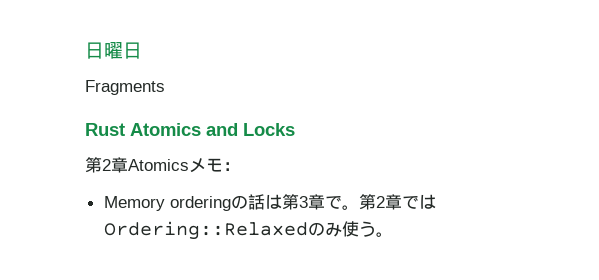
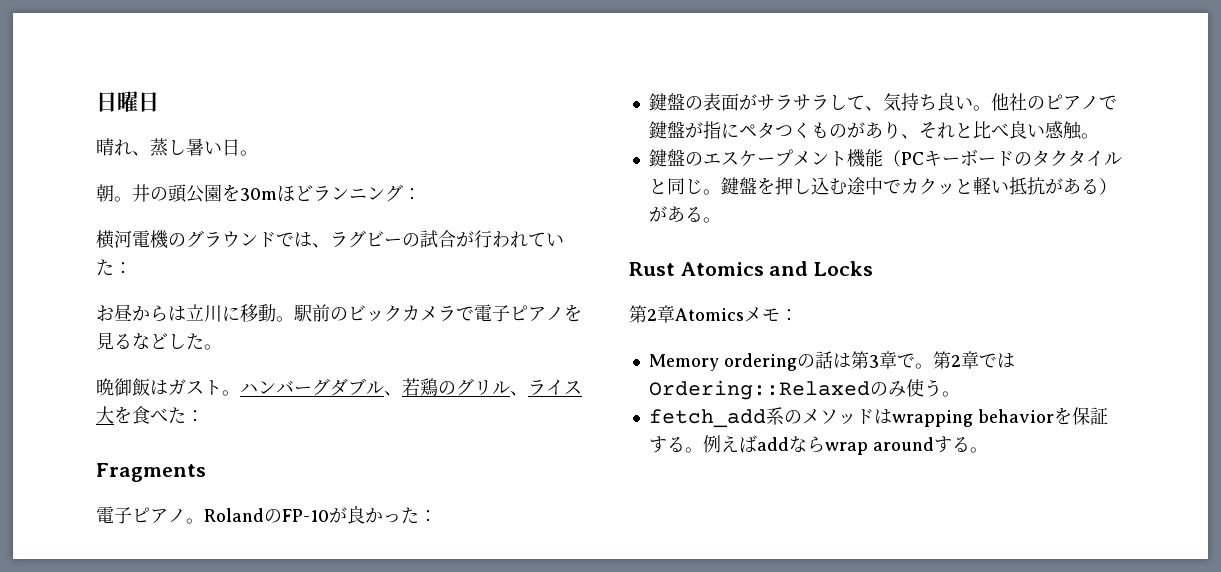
[85,80,165,95] Fragments -> [96,138,258,157] [96,184,421,203] [96,230,564,249] [96,259,132,276] [96,304,582,322] [96,332,222,350] [96,378,582,396] [96,406,204,424] [96,463,206,482] [96,506,437,524] [648,93,1117,111] [648,121,1099,140] [648,149,1122,168] [648,176,1117,195] [648,206,721,223] 晴れ、蒸し暑い日。 // 朝。井の頭公園を30mほどランニング： // 横河電機のグラウンドでは、ラグビーの試合が行われていた： // お昼からは立川に移動。駅前のビックカメラで電子ピアノを見るなどした。 // 晩御飯はガスト。ハンバーグダブル、若鶏のグリル、ライス大を食べた： // Fragments // 電子ピアノ。RolandのFP-10が良かった： // 鍵盤の表面がサラサラして、気持ち良い。他社のピアノで鍵盤が指にペタつくものがあり、それと比べ良い感触。 // 鍵盤のエスケープメント機能（PCキーボードのタクタイルと同じ。鍵盤を押し込む途中でカクッと軽い抵抗がある）がある。
(393, 234) none -> [648,407,1108,428] [648,435,988,455] // fetch_add系のメソッドはwrapping behaviorを保証する。例えばaddならwrap aroundする。

